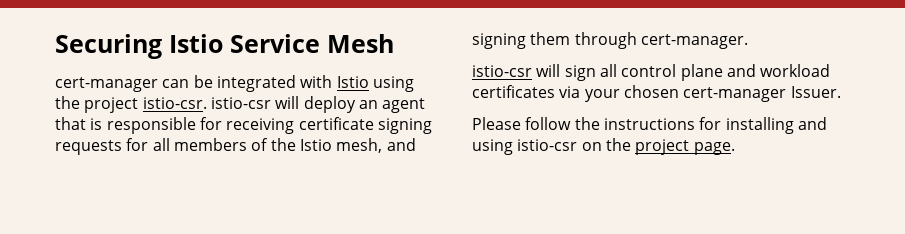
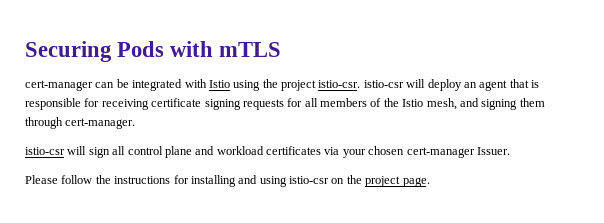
[169,34,394,53] Istio Service Mesh -> [117,41,282,57] Pods with mTLS

